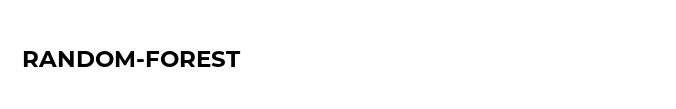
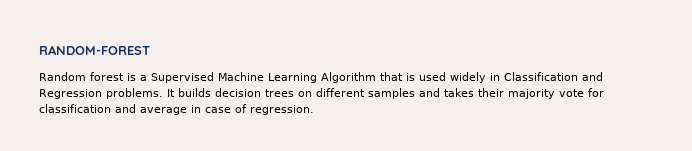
(241, 59) none -> [39,72,603,83] [39,88,604,99] [39,104,314,115] // Random forest is a Supervised Machine Learning Algorithm that is used widely in Classification and Regression problems. It builds decision trees on different samples and takes their majority vote for classification and average in case of regression.

